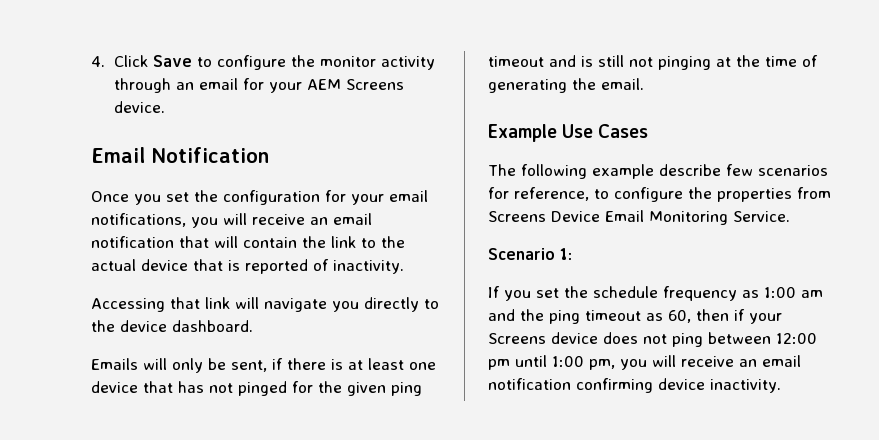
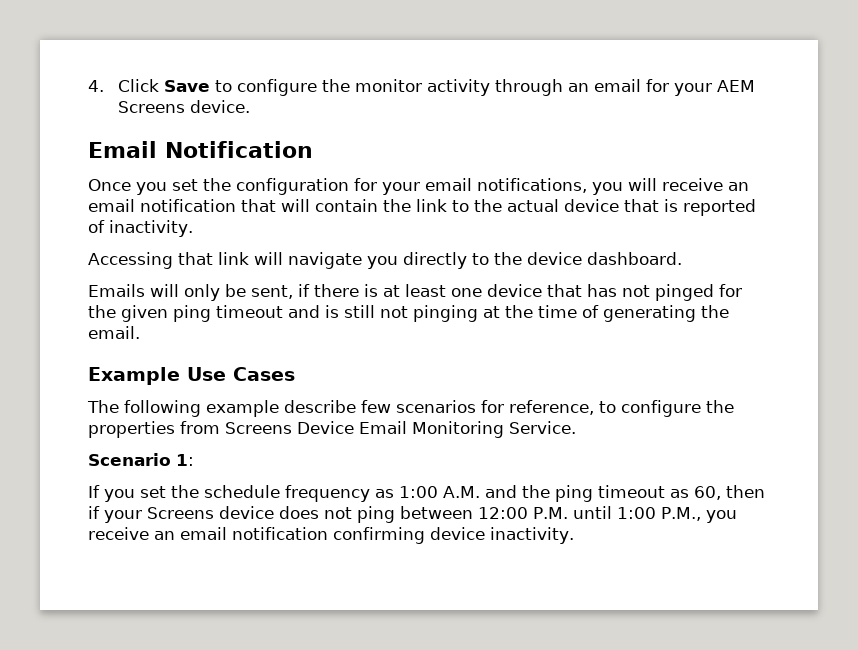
[801,290,823,298] am -> [443,486,480,498] A.M.
[488,359,510,370] pm -> [533,507,568,519] P.M.
[589,355,676,370] pm, you will -> [660,507,737,523] P.M., you

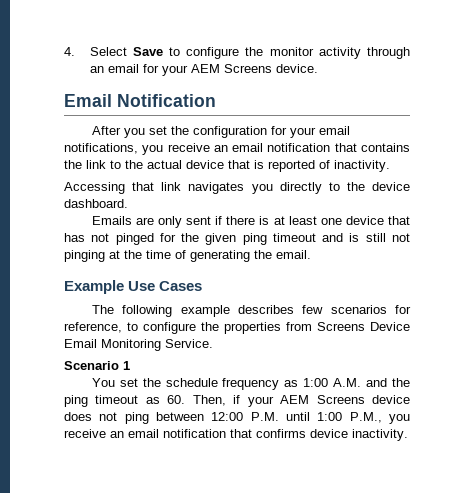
[117,79,159,92] Click -> [89,47,127,56] Select
[88,179,131,191] Once -> [91,126,121,135] After
[628,178,749,191] [88,199,378,212] will receive an email notification that will contain -> [167,143,410,152] receive an email notification that contains
[254,252,362,269] will navigate -> [188,182,245,194] navigates
[150,284,293,301] will only be sent, -> [135,216,212,228] are only sent
[284,400,356,413] describe -> [237,305,294,314] describes
[176,454,194,466] [88,485,135,502] 1: // If you -> [123,361,130,370] [91,378,115,387] 1 // You
[694,485,765,500] 60, then -> [167,395,226,406] 60. Then,
(142, 516) none -> [280,395,310,404] AEM
[333,527,425,544] confirming -> [230,429,306,438] that confirms

